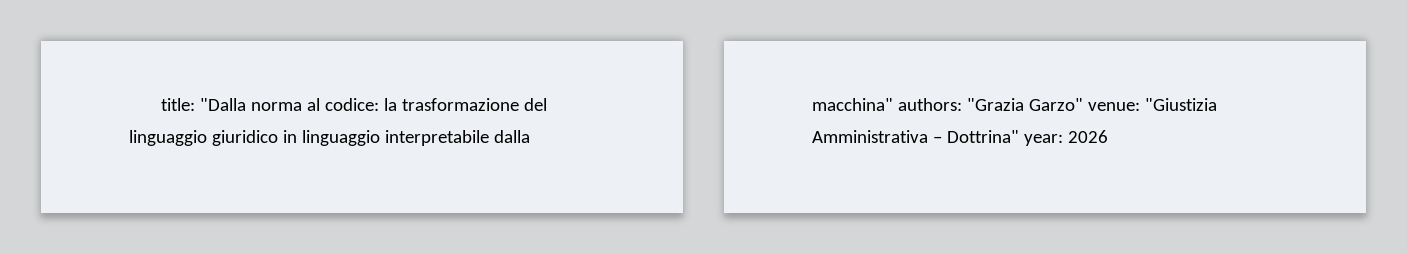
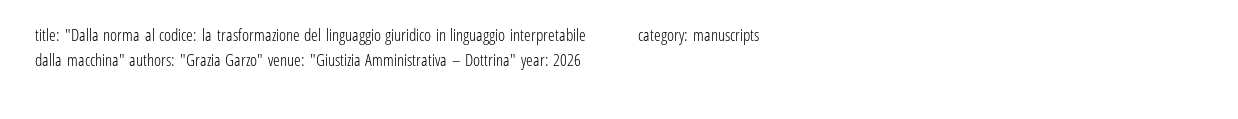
(1108, 136) none -> [638,29,759,45] category: manuscripts

